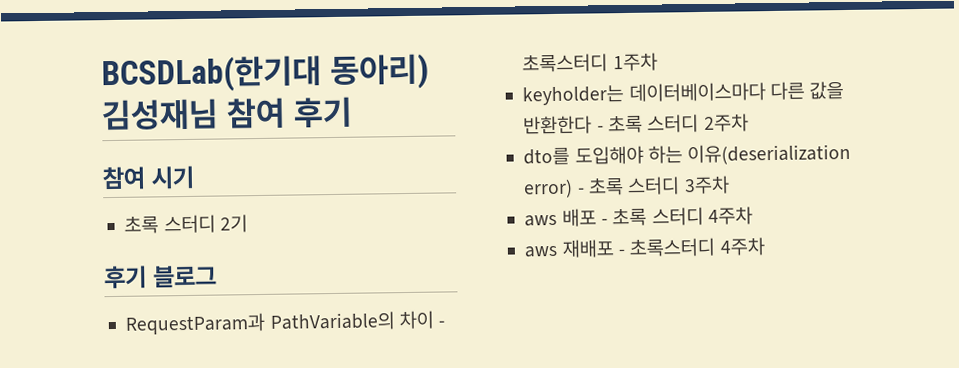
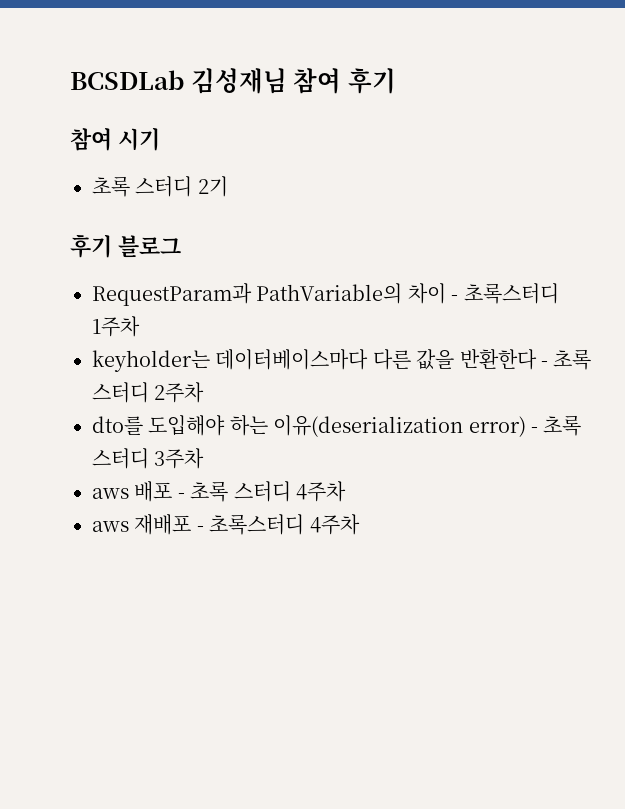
[101,53,429,94] BCSDLab(한기대 동아리) -> [70,70,184,90] BCSDLab

